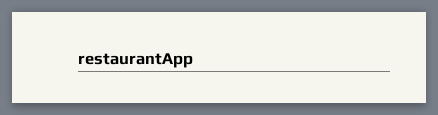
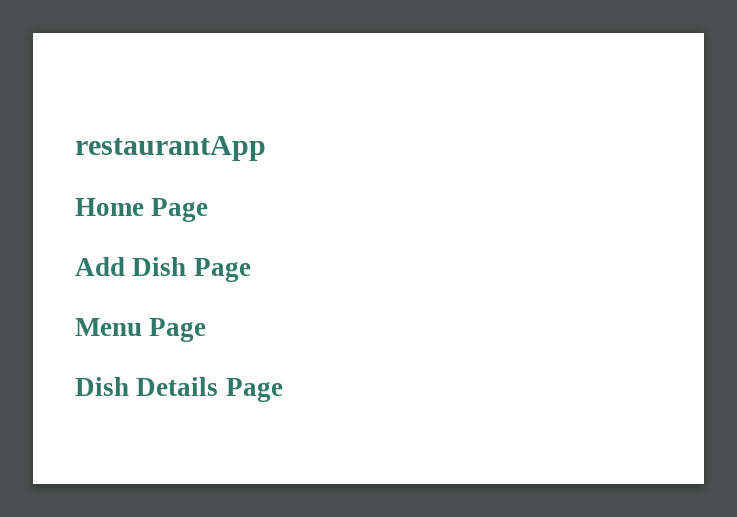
(193, 60) none -> [75,198,209,222] [75,257,251,282] [75,318,207,342] [75,377,283,402] // Home Page // Add Dish Page // Menu Page // Dish Details Page

